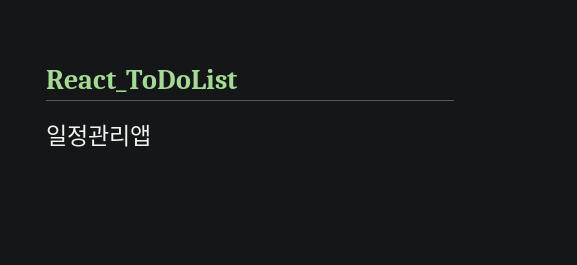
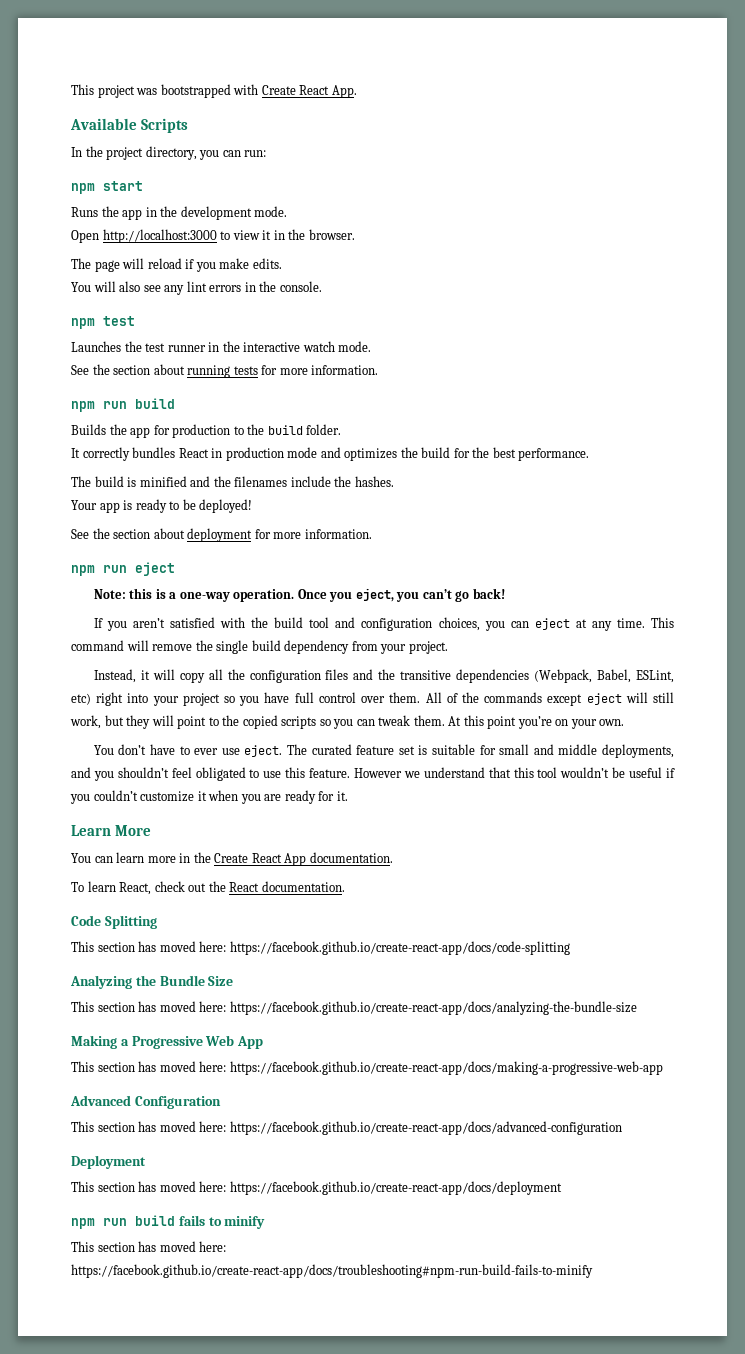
[46,69,238,92] [46,124,151,147] React_ToDoList // 일정관리앱 -> [71,84,357,98] [70,118,189,133] [71,146,267,160] [71,181,143,194] [71,206,288,220] [71,229,355,243] [71,258,282,272] [71,281,322,295] [71,316,135,329] [71,341,372,352] [71,364,379,378] [71,398,175,412] [71,424,342,438] [71,447,590,461] [71,476,394,487] [71,499,253,513] [71,528,372,542] [71,562,175,576] [93,588,506,602] [93,617,675,631] [71,640,448,654] [93,669,674,683] [71,692,674,706] [70,715,625,729] [93,744,674,758] [71,767,676,781] [70,790,348,804] [71,825,152,836] [71,852,393,866] [71,881,345,895] [71,915,157,929] [71,941,570,955] [70,975,234,989] [71,1001,637,1015] [71,1035,264,1049] [71,1061,663,1075] [70,1095,221,1109] [71,1121,622,1135] [71,1155,146,1169] [71,1181,562,1195] [71,1215,266,1229] [71,1241,227,1252] [71,1264,593,1278] This project was bootstrapped with Create React App. // Available Scripts // In the project directory, you can run: // npm start // Runs the app in the development mode. // Open http://localhost:3000 to view it in the browser. // The page will reload if you make edits. // You will also see any lint errors in the console. // npm test // Launches the test runner in the interactive watch mode. // See the section about running tests for more information. // npm run build // Builds the app for production to the build folder. // It correctly bundles React in production mode and optimizes the build for the best performance. // The build is minified and the filenames include the hashes. // Your app is ready to be deployed! // See the section about deployment for more information. // npm run eject // Note: this is a one-way operation. Once you eject, you can’t go back! // If you aren’t satisfied with the build tool and configuration choices, you can eject at any time. This command will remove the single build dependency from your project. // Instead, it will copy all the configuration files and the transitive dependencies (Webpack, Babel, ESLint, etc) right into your project so you have full control over them. All of the commands except eject will still work, but they will point to the copied scripts so you can tweak them. At this point you’re on your own. // You don’t have to ever use eject. The curated feature set is suitable for small and middle deployments, and you shouldn’t feel obligated to use this feature. However we understand that this tool wouldn’t be useful if you couldn’t customize it when you are ready for it. // Learn More // You can learn more in the Create React App documentation. // To learn React, check out the React documentation. // Code Splitting // This section has moved here: https://facebook.github.io/create-react-app/docs/code-splitting // Analyzing the Bundle Size // This section has moved here: https://facebook.github.io/create-react-app/docs/analyzing-the-bundle-size // Making a Progressive Web App // This section has moved here: https://facebook.github.io/create-react-app/docs/making-a-progressive-web-app // Advanced Configuration // This section has moved here: https://facebook.github.io/create-react-app/docs/advanced-configuration // Deployment // This section has moved here: https://facebook.github.io/create-react-app/docs/deployment // npm run build fails to minify // This section has moved here: https://facebook.github.io/create-react-app/docs/troubleshooting#npm-run-build-fails-to-minify

